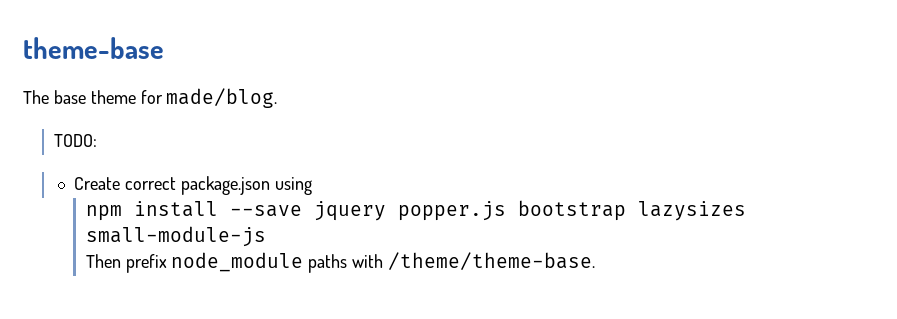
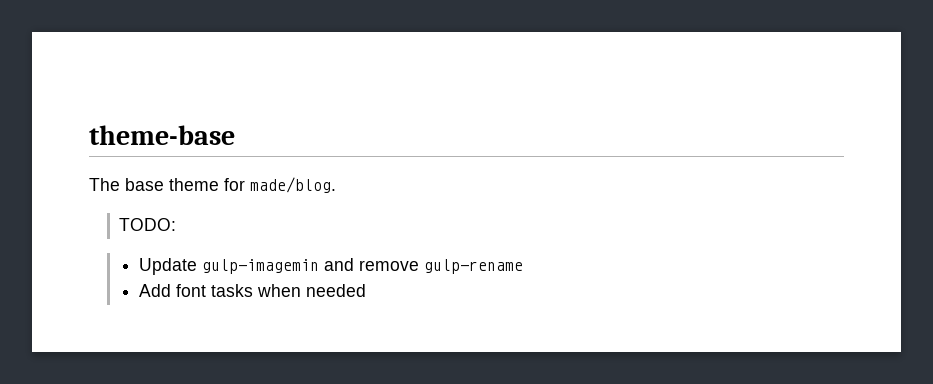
[74,176,312,195] [85,200,746,221] [85,226,266,247] [85,252,595,273] Create correct package.json using // npm install --save jquery popper.js bootstrap lazysizes small-module-js // Then prefix node_module paths with /theme/theme-base. -> [138,258,523,275] [138,284,366,297] Update gulp-imagemin and remove gulp-rename // Add font tasks when needed

